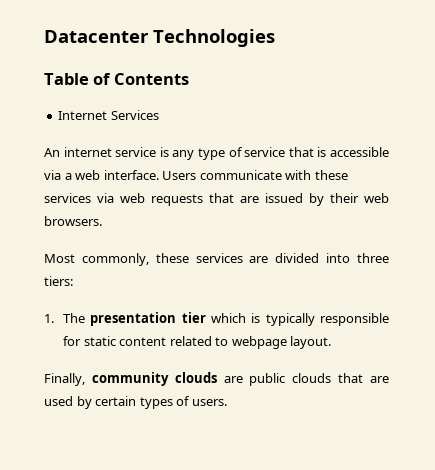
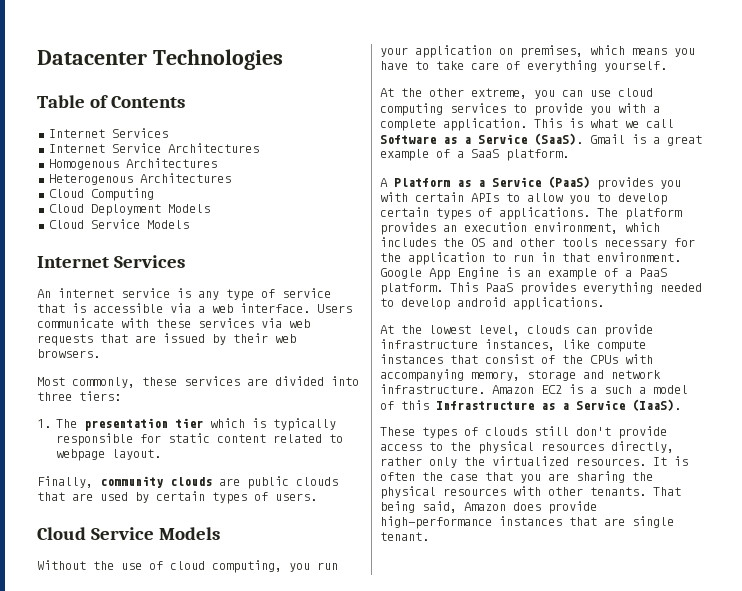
(159, 115) none -> [48,143,259,153] [48,158,217,170] [48,173,231,185] [48,188,154,201] [48,204,210,216] [48,219,189,229] [37,255,186,268] // Internet Service Architectures // Homogenous Architectures // Heterogenous Architectures // Cloud Computing // Cloud Deployment Models // Cloud Service Models // Internet Services
(227, 402) none -> [37,527,221,540] [37,560,338,573] [380,45,695,58] [380,60,667,72] [380,88,653,99] [380,103,660,116] [380,118,674,131] [380,133,702,146] [380,149,569,161] [380,176,681,190] [380,192,667,205] [380,207,682,220] [380,222,660,235] [380,237,695,249] [380,252,681,265] [380,267,667,280] [380,282,702,295] [380,297,604,310] [380,324,653,337] [380,339,646,352] [380,354,653,364] [380,369,661,382] [380,384,688,394] [380,399,681,411] [380,426,667,439] [380,441,674,454] [380,456,688,468] [380,471,653,483] [380,486,681,499] [380,501,597,514] [380,516,674,529] [380,532,429,541] // Cloud Service Models // Without the use of cloud computing, you run your application on premises, which means you have to take care of everything yourself. // At the other extreme, you can use cloud computing services to provide you with a complete application. This is what we call Software as a Service (SaaS). Gmail is a great example of a SaaS platform. // A Platform as a Service (PaaS) provides you with certain APIs to allow you to develop certain types of applications. The platform provides an execution environment, which includes the OS and other tools necessary for the application to run in that environment. Google App Engine is an example of a PaaS platform. This PaaS provides everything needed to develop android applications. // At the lowest level, clouds can provide infrastructure instances, like compute instances that consist of the CPUs with accompanying memory, storage and network infrastructure. Amazon EC2 is a such a model of this Infrastructure as a Service (IaaS). // These types of clouds still don't provide access to the physical resources directly, rather only the virtualized resources. It is often the case that you are sharing the physical resources with other tenants. That being said, Amazon does provide high-performance instances that are single tenant.

